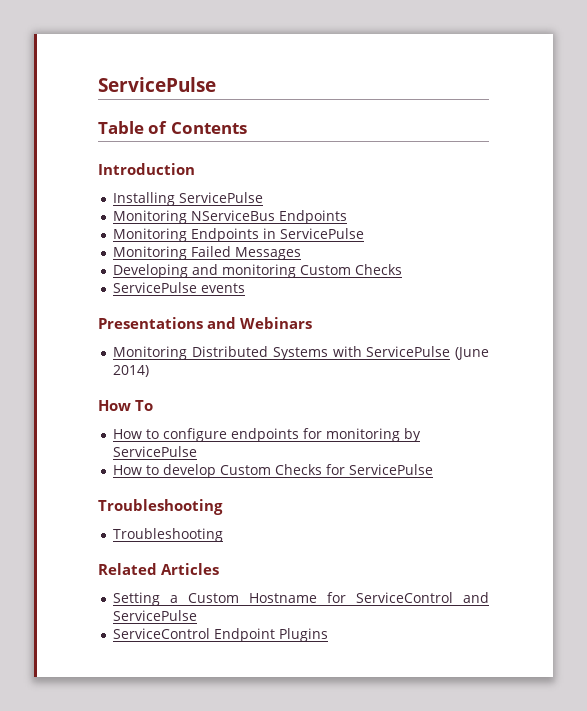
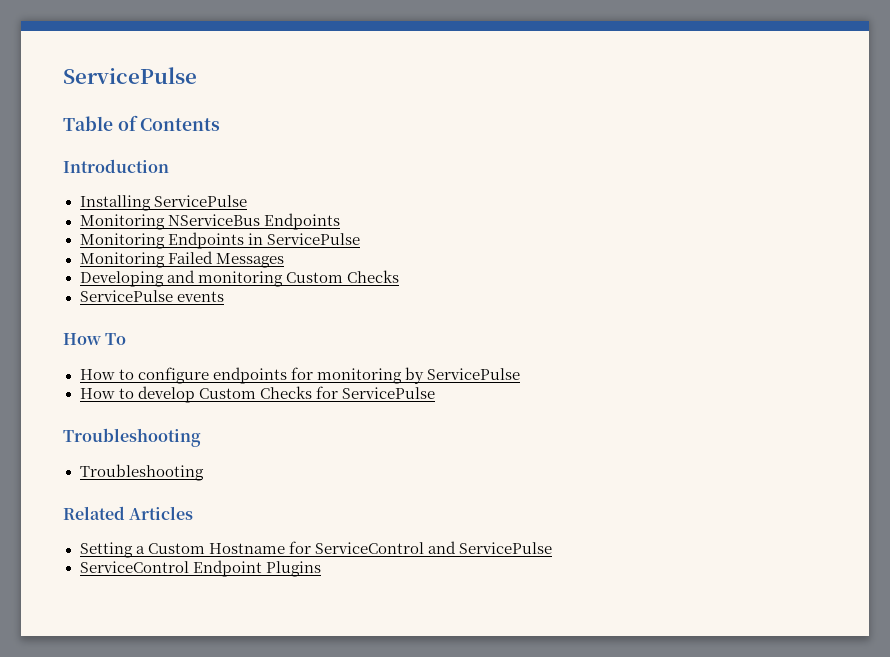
[98,317,313,329] [113,346,489,360] [113,365,150,377] // Presentations and Webinars // Monitoring Distributed Systems with ServicePulse (June 2014) -> (224, 296) none

